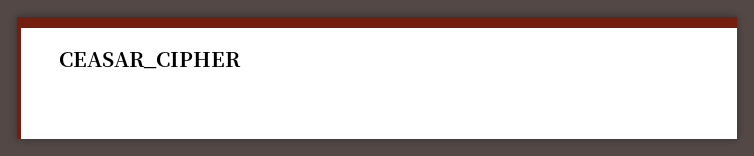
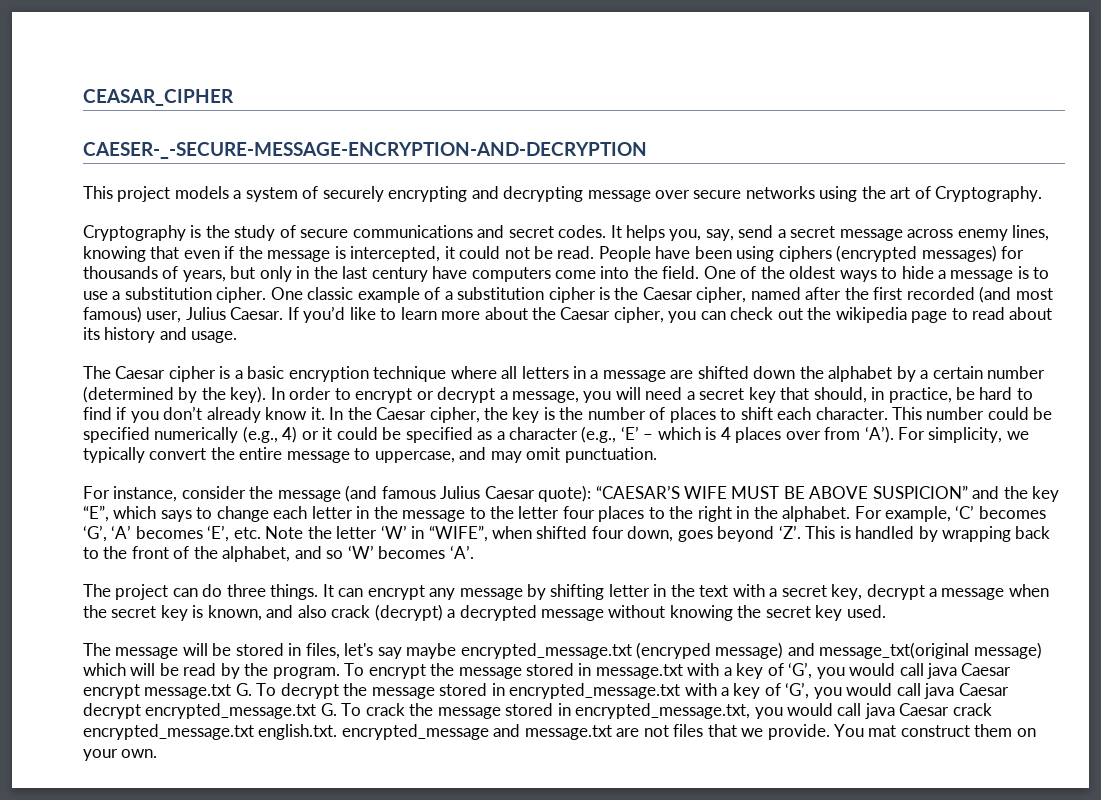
(241, 60) none -> [83,142,647,159] [83,186,1043,202] [83,225,1050,241] [83,245,1025,262] [83,266,1050,282] [83,286,1053,303] [83,306,1053,323] [83,327,238,343] [83,366,1046,382] [83,386,1033,403] [83,406,1053,423] [83,426,1029,443] [83,447,657,463] [83,485,1060,502] [83,505,1046,522] [83,525,1051,542] [83,545,474,562] [83,584,1049,600] [83,604,886,621] [83,642,1042,659] [83,662,1012,679] [83,682,1009,699] [83,703,992,719] [83,724,1036,740] [83,749,158,761] // CAESER-_-SECURE-MESSAGE-ENCRYPTION-AND-DECRYPTION // This project models a system of securely encrypting and decrypting message over secure networks using the art of Cryptography. // Cryptography is the study of secure communications and secret codes. It helps you, say, send a secret message across enemy lines, knowing that even if the message is intercepted, it could not be read. People have been using ciphers (encrypted messages) for thousands of years, but only in the last century have computers come into the field. One of the oldest ways to hide a message is to use a substitution cipher. One classic example of a substitution cipher is the Caesar cipher, named after the first recorded (and most famous) user, Julius Caesar. If you’d like to learn more about the Caesar cipher, you can check out the wikipedia page to read about its history and usage. // The Caesar cipher is a basic encryption technique where all letters in a message are shifted down the alphabet by a certain number (determined by the key). In order to encrypt or decrypt a message, you will need a secret key that should, in practice, be hard to find if you don’t already know it. In the Caesar cipher, the key is the number of places to shift each character. This number could be specified numerically (e.g., 4) or it could be specified as a character (e.g., ‘E’ – which is 4 places over from ‘A’). For simplicity, we typically convert the entire message to uppercase, and may omit punctuation. // For instance, consider the message (and famous Julius Caesar quote): “CAESAR’S WIFE MUST BE ABOVE SUSPICION” and the key “E”, which says to change each letter in the message to the letter four places to the right in the alphabet. For example, ‘C’ becomes ‘G’, ‘A’ becomes ‘E’, etc. Note the letter ‘W’ in “WIFE”, when shifted four down, goes beyond ‘Z’. This is handled by wrapping back to the front of the alphabet, and so ‘W’ becomes ‘A’. // The project can do three things. It can encrypt any message by shifting letter in the text with a secret key, decrypt a message when the secret key is known, and also crack (decrypt) a decrypted message without knowing the secret key used. // The message will be stored in files, let's say maybe encrypted_message.txt (encryped message) and message_txt(original message) which will be read by the program. To encrypt the message stored in message.txt with a key of ‘G’, you would call java Caesar encrypt message.txt G. To decrypt the message stored in encrypted_message.txt with a key of ‘G’, you would call java Caesar decrypt encrypted_message.txt G. To crack the message stored in encrypted_message.txt, you would call java Caesar crack encrypted_message.txt english.txt. encrypted_message and message.txt are not files that we provide. You mat construct them on your own.

